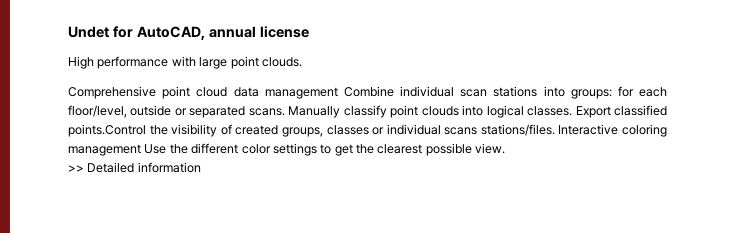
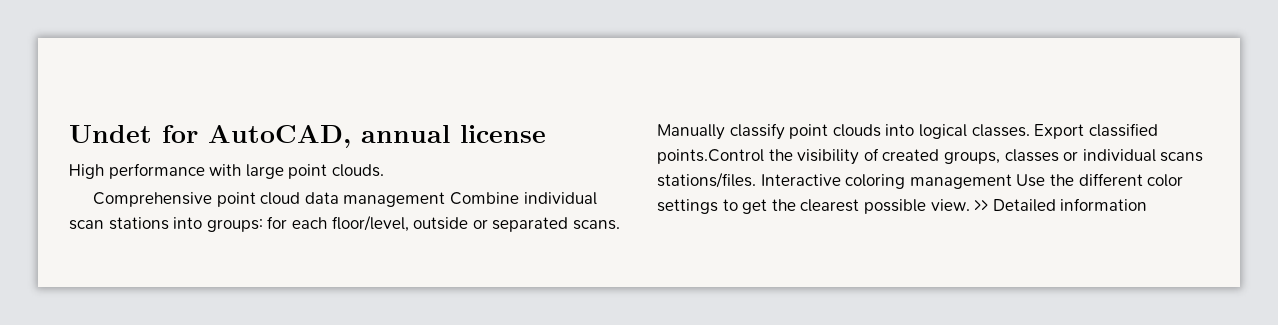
(506, 148) // -> (970, 205) none

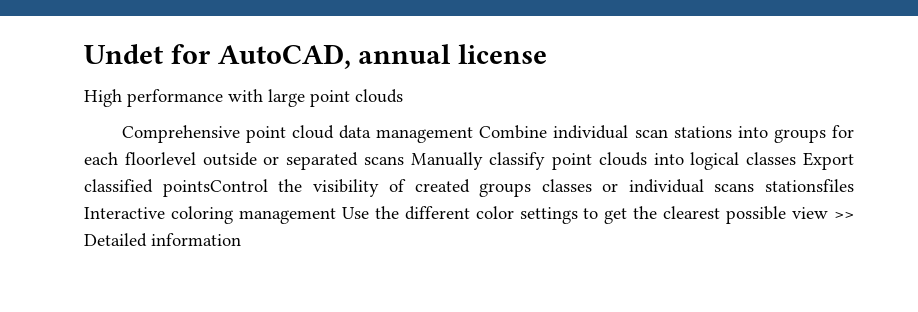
[331,164,384,177] clouds. -> [355,89,403,103] clouds
[206,219,263,232] groups: -> [773,129,826,143] groups
[331,215,409,232] floor/level, -> [124,152,196,165] floorlevel
[572,220,620,230] scans. -> [363,156,404,165] scans
[971,124,1030,137] classes. -> [746,152,797,165] classes
[657,149,764,164] points.Control -> [162,179,268,197] pointsControl
[943,151,1000,164] groups, -> [479,183,532,197] groups
[657,172,756,188] stations/files. -> [765,179,854,192] stationsfiles
[930,199,970,211] view. -> [792,207,829,219] view

